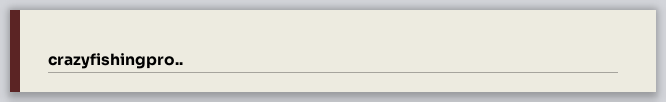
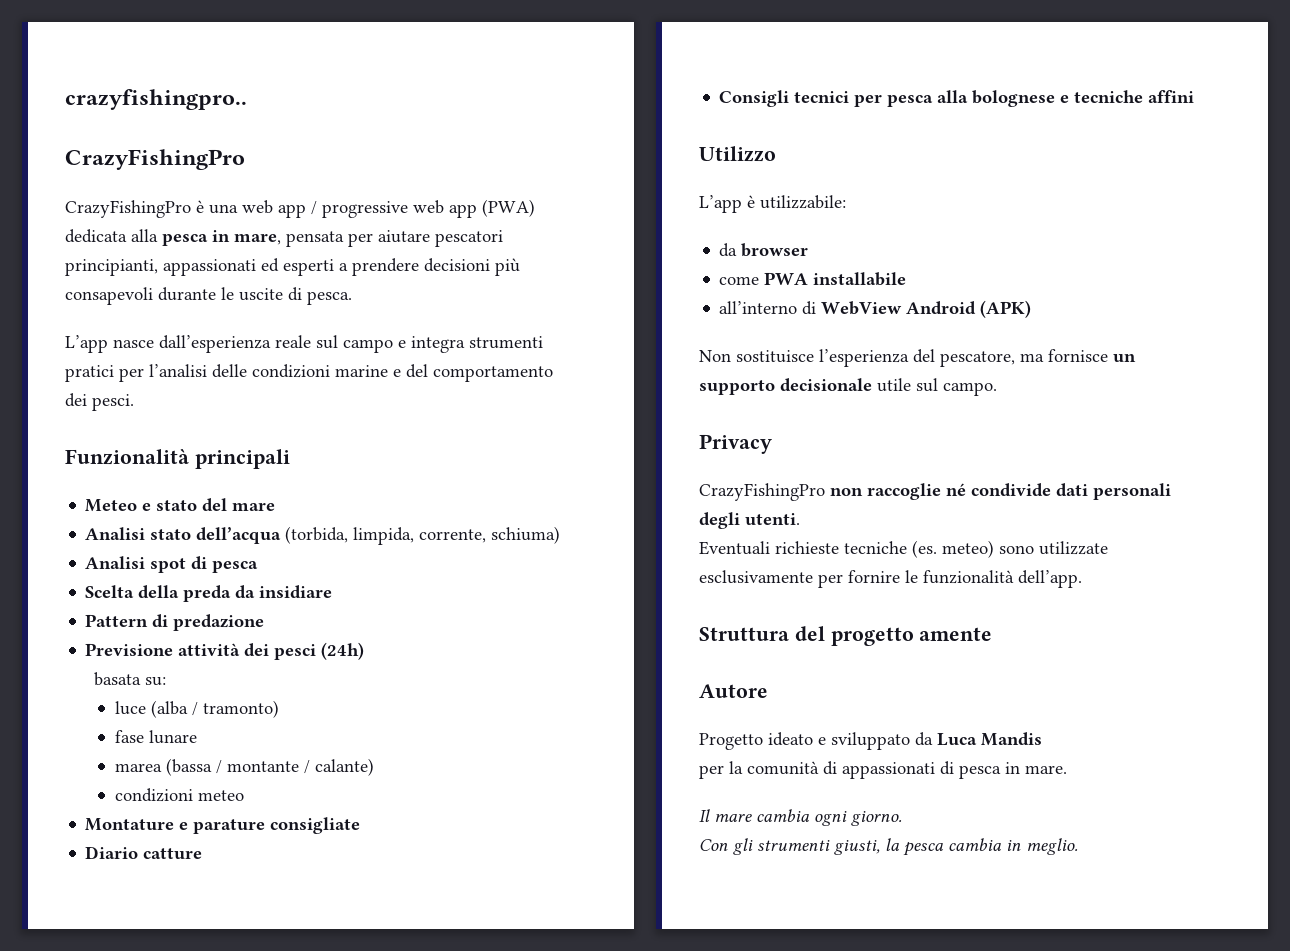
(183, 61) none -> [65,149,245,170] [65,199,535,218] [65,229,503,247] [65,258,520,276] [65,287,352,305] [65,335,543,353] [65,364,553,382] [65,393,134,411] [65,449,290,469] [85,498,276,512] [85,526,561,545] [85,556,259,573] [85,585,333,602] [85,614,265,631] [85,642,365,660] [94,672,167,686] [114,700,279,718] [114,730,197,744] [114,758,374,776] [114,788,244,802] [85,817,361,834] [85,846,203,860] [719,90,1195,107] [699,146,776,162] [699,195,846,213] [719,243,809,257] [719,272,907,286] [719,300,1032,318] [699,349,1136,367] [699,378,997,396] [699,434,772,454] [699,483,1171,501] [699,512,800,529] [699,540,1108,558] [699,570,1082,588] [699,626,993,646] [699,684,768,698] [699,732,1042,750] [699,761,1067,779] [699,809,902,826] [699,838,1078,856] // CrazyFishingPro // CrazyFishingPro è una web app / progressive web app (PWA) dedicata alla pesca in mare, pensata per aiutare pescatori principianti, appassionati ed esperti a prendere decisioni più consapevoli durante le uscite di pesca. // L’app nasce dall’esperienza reale sul campo e integra strumenti pratici per l’analisi delle condizioni marine e del comportamento dei pesci. // Funzionalità principali // Meteo e stato del mare // Analisi stato dell’acqua (torbida, limpida, corrente, schiuma) // Analisi spot di pesca // Scelta della preda da insidiare // Pattern di predazione // Previsione attività dei pesci (24h) // basata su: // luce (alba / tramonto) // fase lunare // marea (bassa / montante / calante) // condizioni meteo // Montature e parature consigliate // Diario catture // Consigli tecnici per pesca alla bolognese e tecniche affini // Utilizzo // L’app è utilizzabile: // da browser // come PWA installabile // all’interno di WebView Android (APK) // Non sostituisce l’esperienza del pescatore, ma fornisce un supporto decisionale utile sul campo. // Privacy // CrazyFishingPro non raccoglie né condivide dati personali degli utenti. // Eventuali richieste tecniche (es. meteo) sono utilizzate esclusivamente per fornire le funzionalità dell’app. // Struttura del progetto amente // Autore // Progetto ideato e sviluppato da Luca Mandis // per la comunità di appassionati di pesca in mare. // Il mare cambia ogni giorno. // Con gli strumenti giusti, la pesca cambia in meglio.

